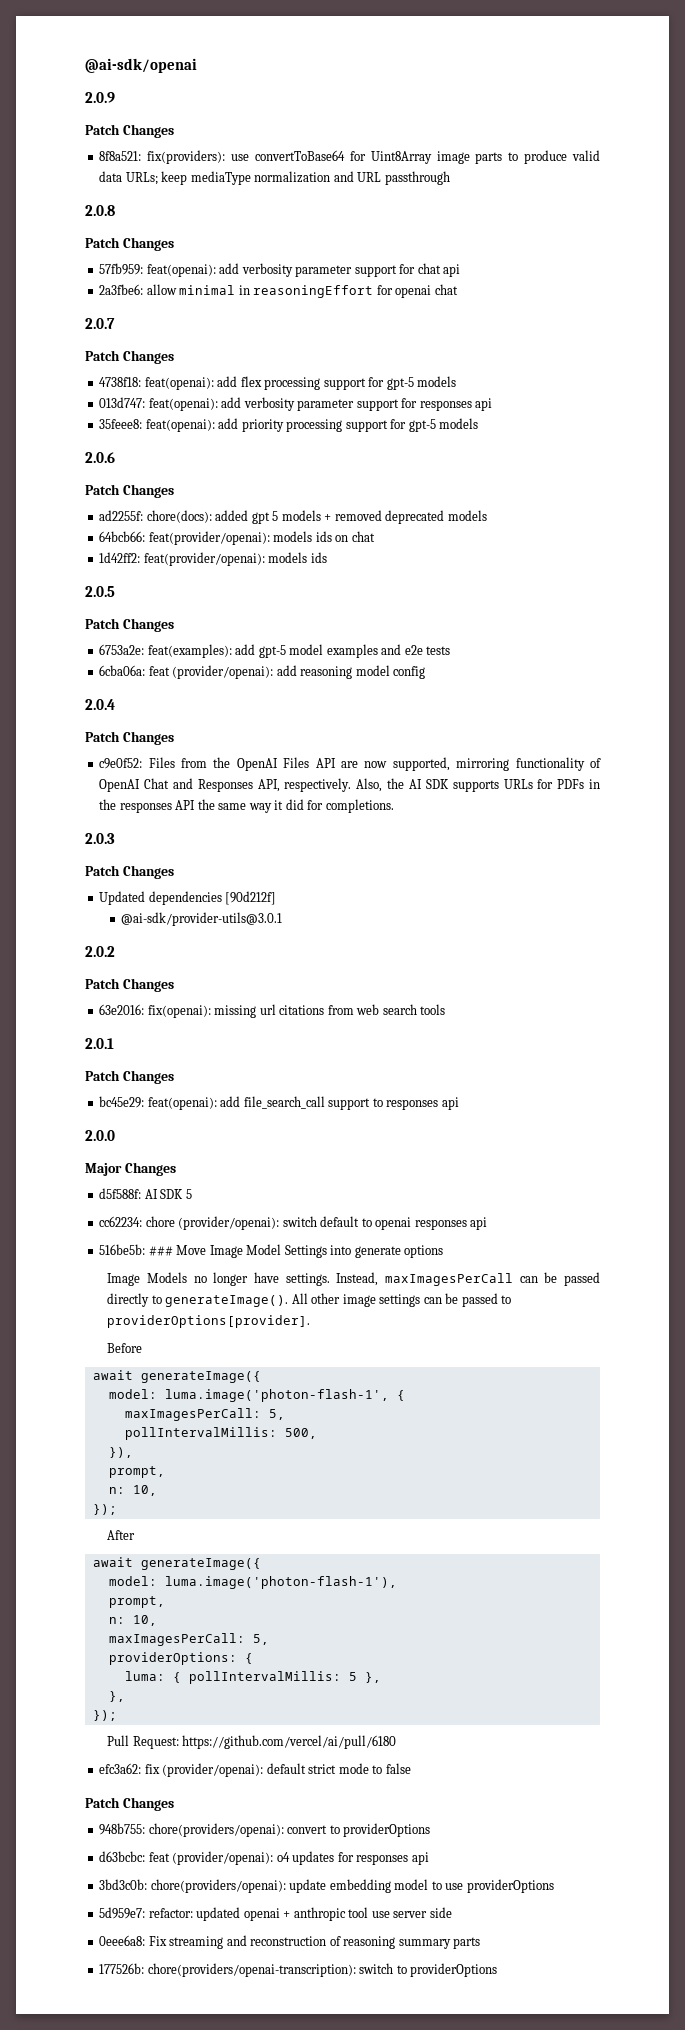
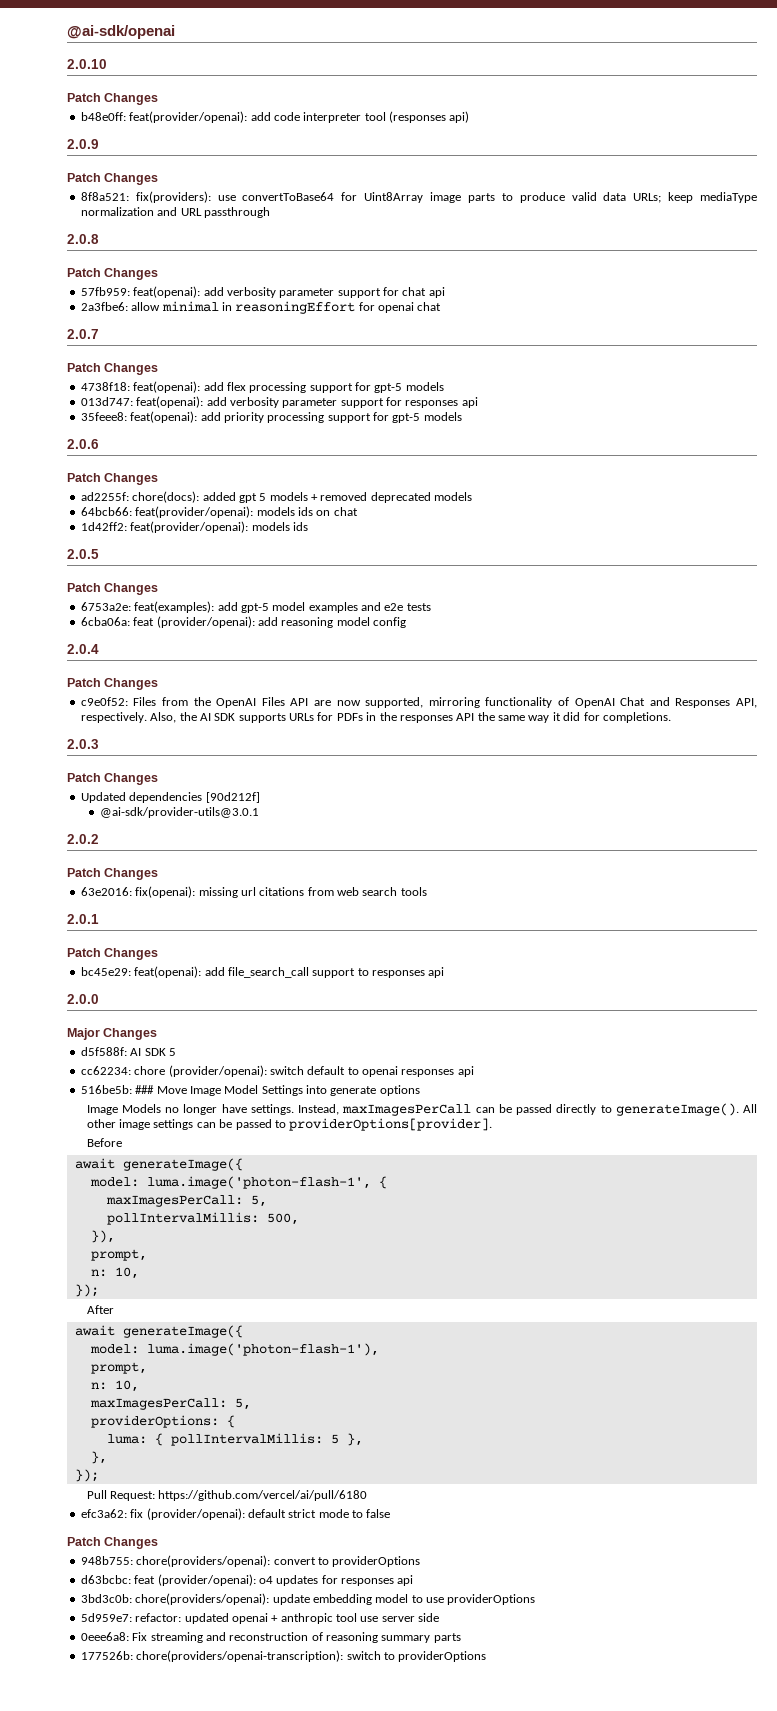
(197, 65) none -> [67,59,107,69] [67,93,159,105] [80,111,470,123] // 2.0.10 // Patch Changes // b48e0ff: feat(provider/openai): add code interpreter tool (responses api)

